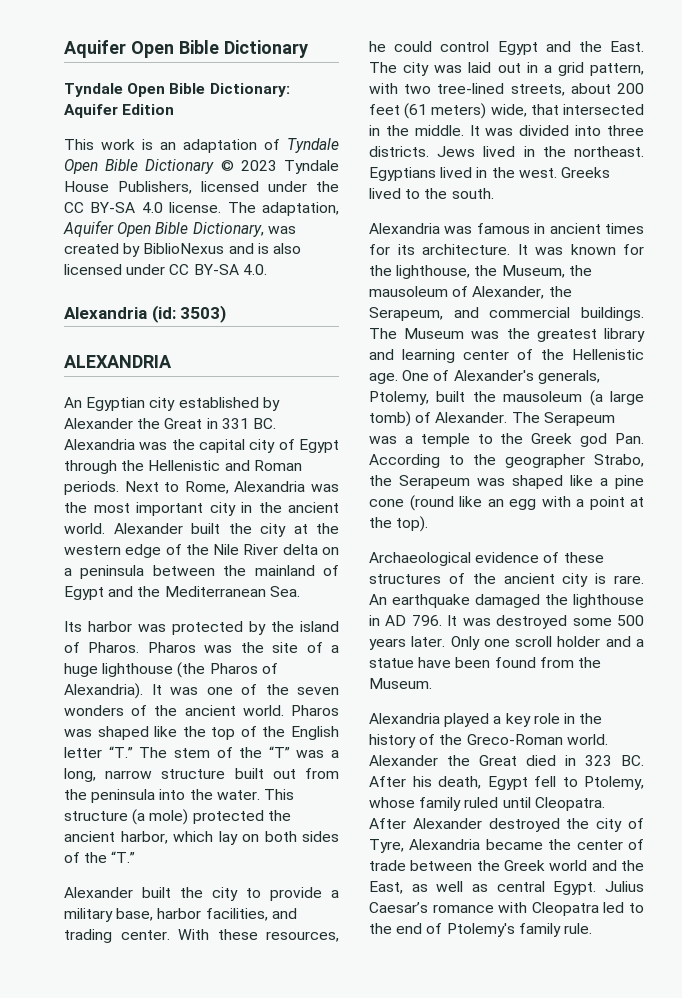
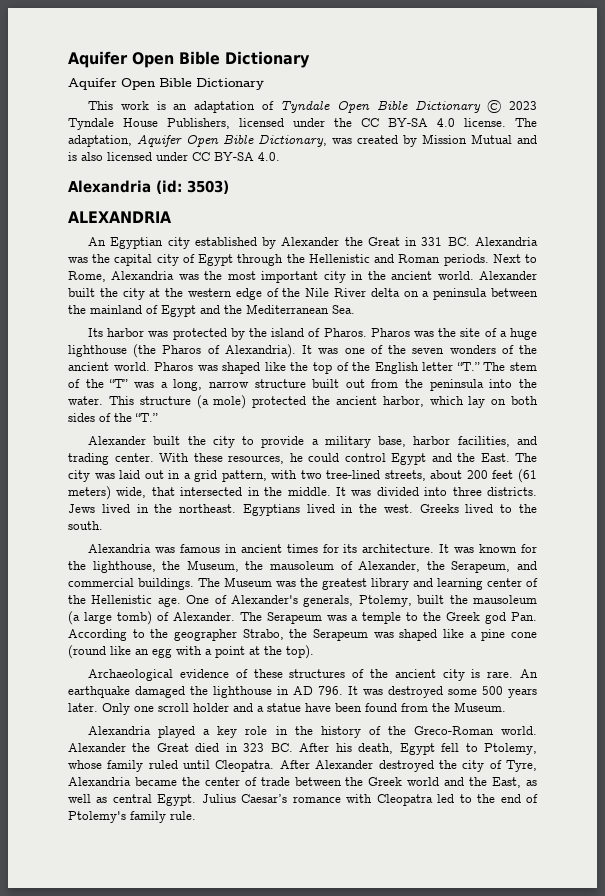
[64,40,308,58] [64,83,290,97] [64,104,175,118] Aquifer Open Bible Dictionary // Tyndale Open Bible Dictionary: Aquifer Edition -> [68,51,310,68] [68,78,264,90] Aquifer Open Bible Dictionary // Aquifer Open Bible Dictionary
[143,243,225,254] BiblioNexus -> [422,134,512,144] Mission Mutual

